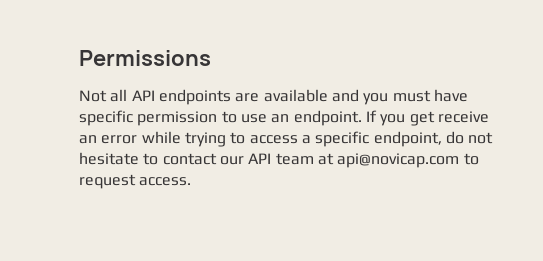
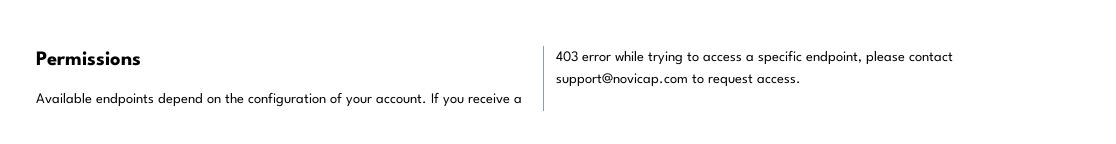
[79,89,468,105] [79,110,489,126] [79,135,97,144] Not all API endpoints are available and you must have specific permission to use an endpoint. If you get receive an -> [36,92,522,107] [556,51,578,62] Available endpoints depend on the configuration of your account. If you receive a 403
[445,131,494,144] [79,152,460,168] do not hesitate to contact our API team at api@novicap.com -> [866,51,953,65] [556,73,688,87] please contact support@novicap.com

